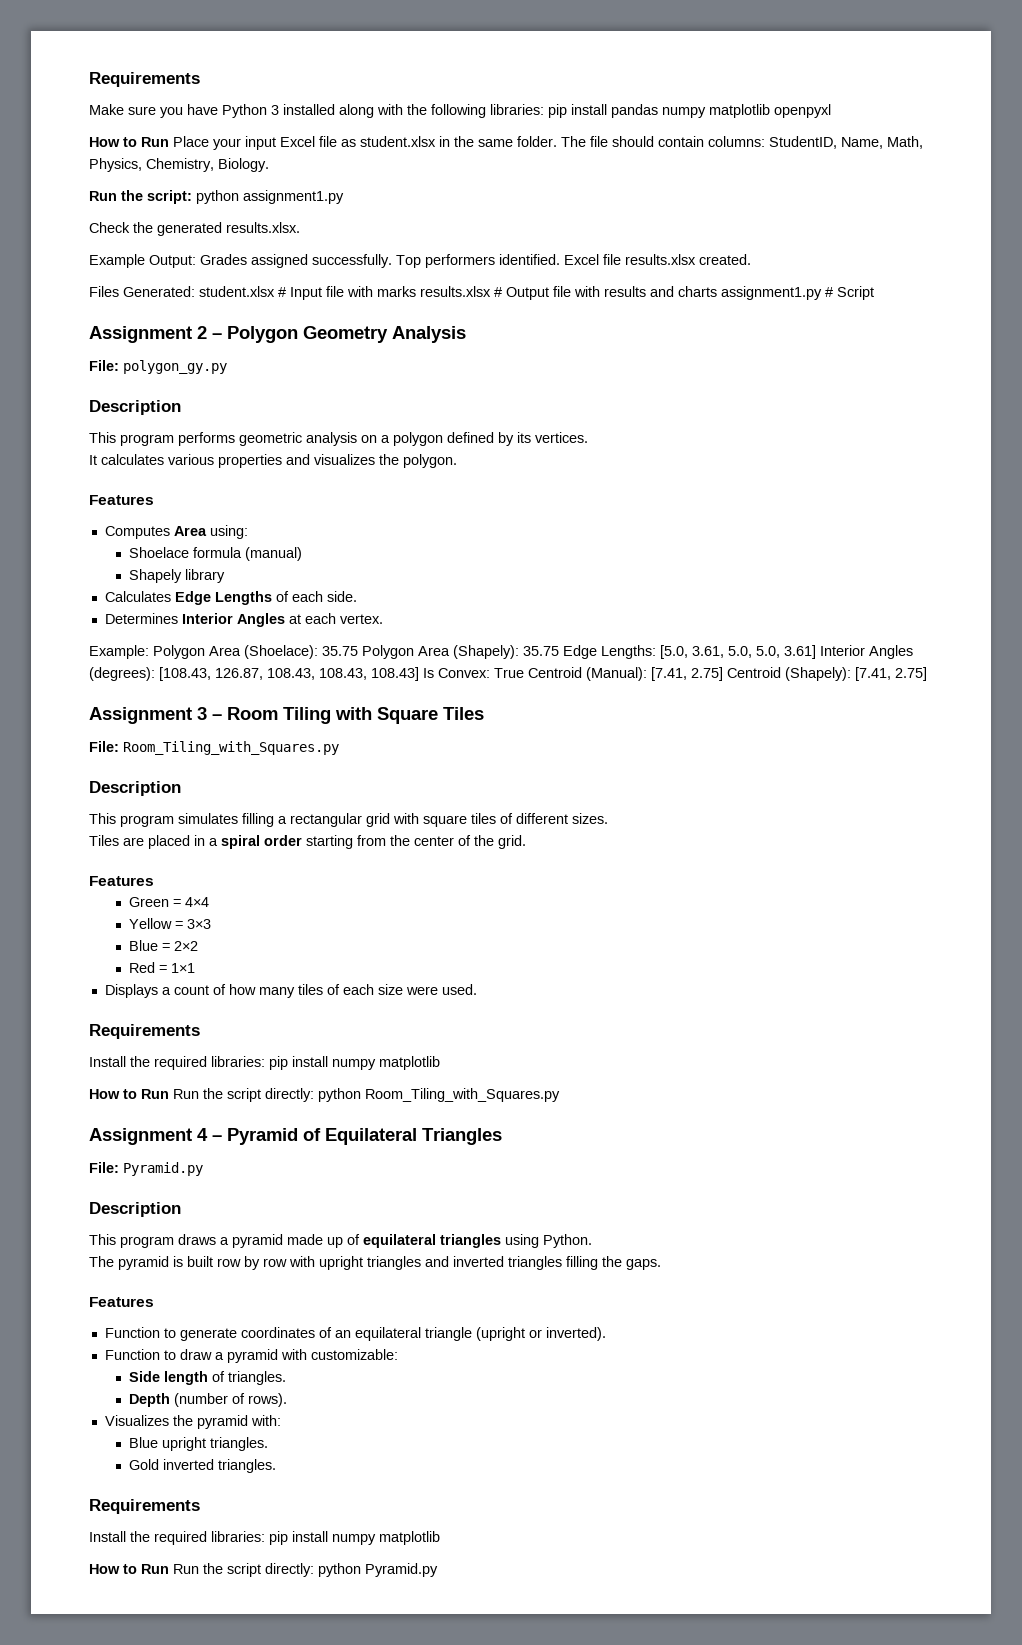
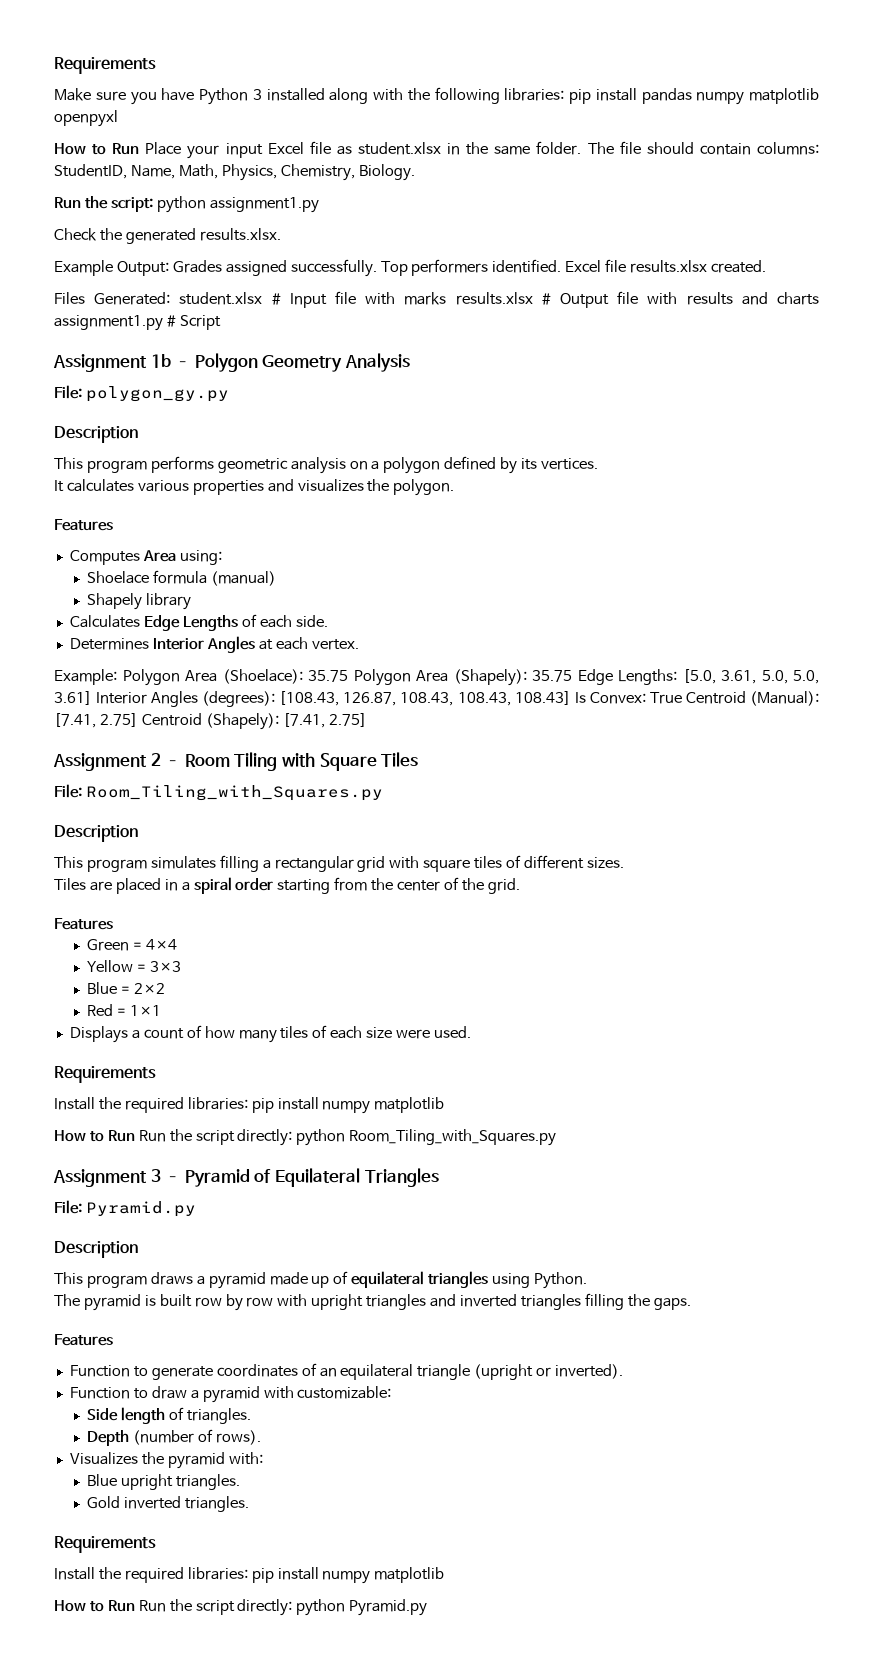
[197,326,207,339] 2 -> [150,354,171,368] 1b
[197,707,207,720] 3 -> [150,753,161,766] 2
[197,1128,208,1141] 4 -> [150,1169,161,1182] 3

